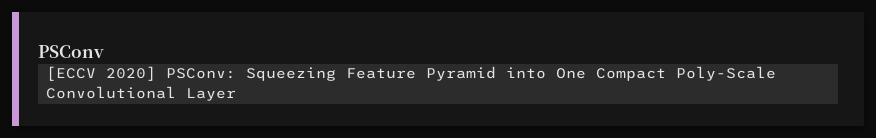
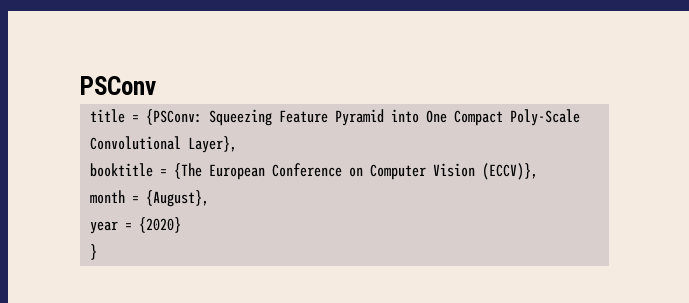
[46,66,237,81] [ECCV 2020] PSConv: -> [89,109,202,125] title = {PSConv:
[186,88,237,101] Layer -> [187,136,237,153] [89,163,538,180] [89,190,209,207] [89,217,181,234] [89,244,97,260] Layer}, // booktitle = {The European Conference on Computer Vision (ECCV)}, // month = {August}, // year = {2020} // }

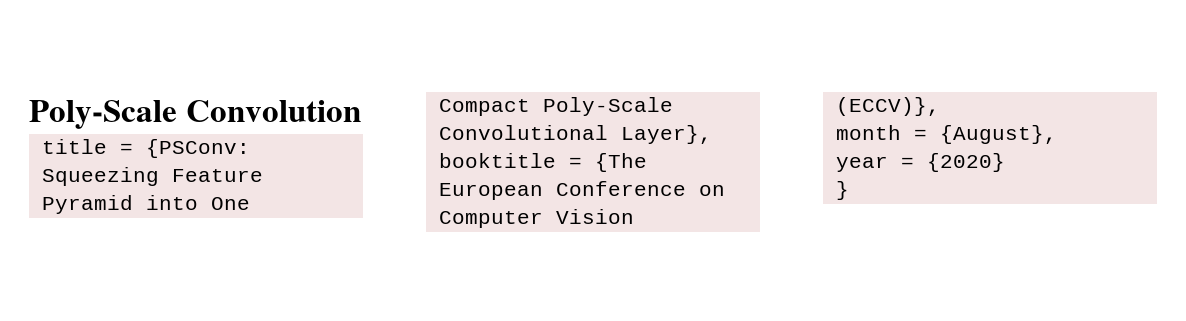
[80,76,156,95] PSConv -> [29,100,361,129] Poly-Scale Convolution

